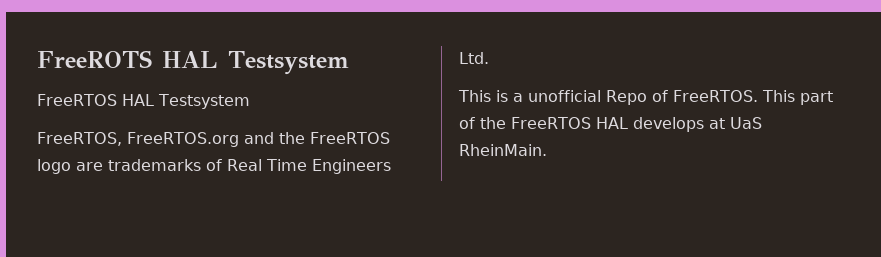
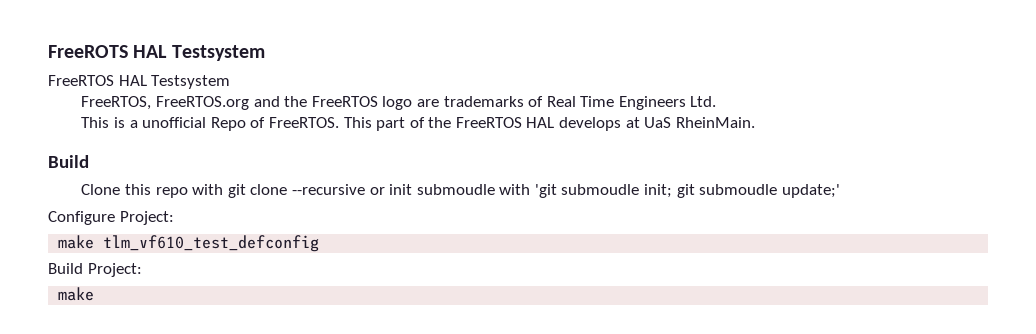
(547, 150) none -> [48,155,89,168] [81,184,840,198] [48,211,174,225] [58,235,320,252] [48,263,142,277] [58,287,95,301] // Build // Clone this repo with git clone --recursive or init submoudle with 'git submoudle init; git submoudle update;' // Configure Project: // make tlm_vf610_test_defconfig // Build Project: // make

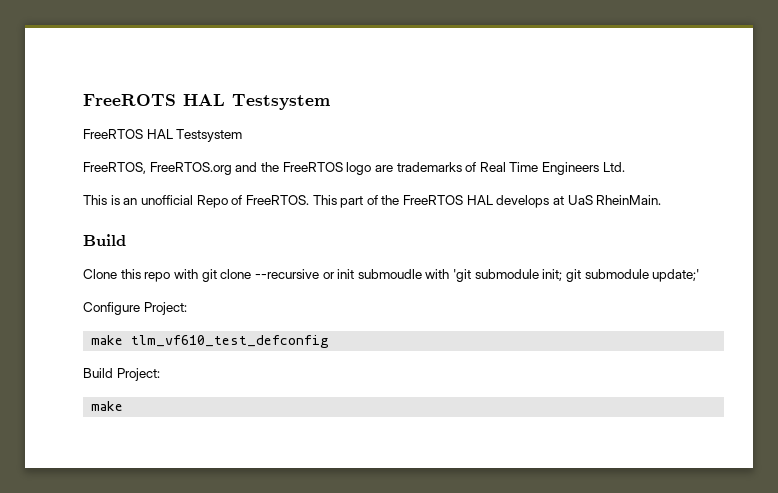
[129,120,138,128] a -> [123,198,138,205] an
[561,184,640,195] submoudle -> [474,269,539,279] submodule
[699,184,778,195] submoudle -> [584,269,649,279] submodule

